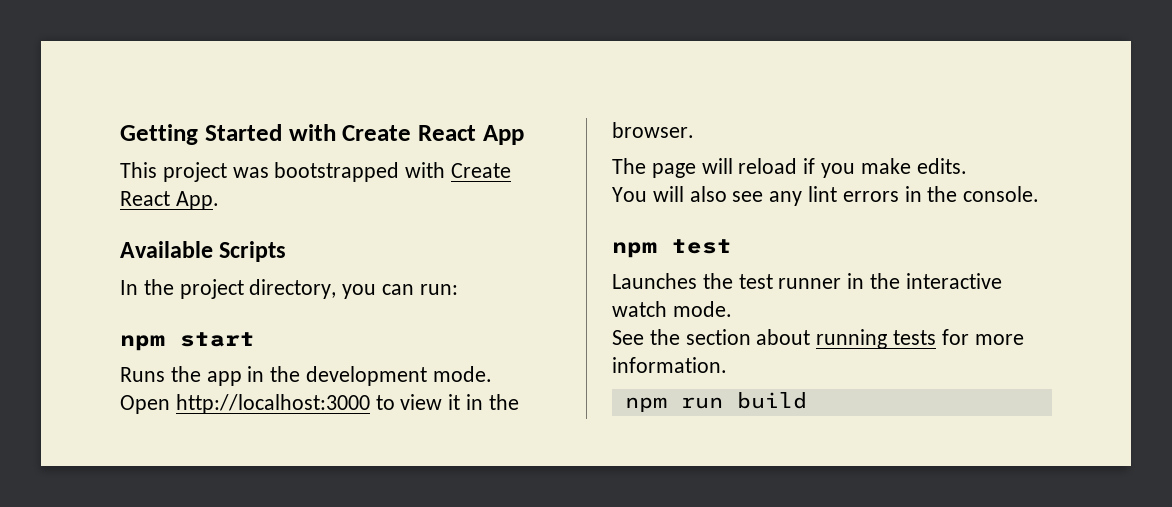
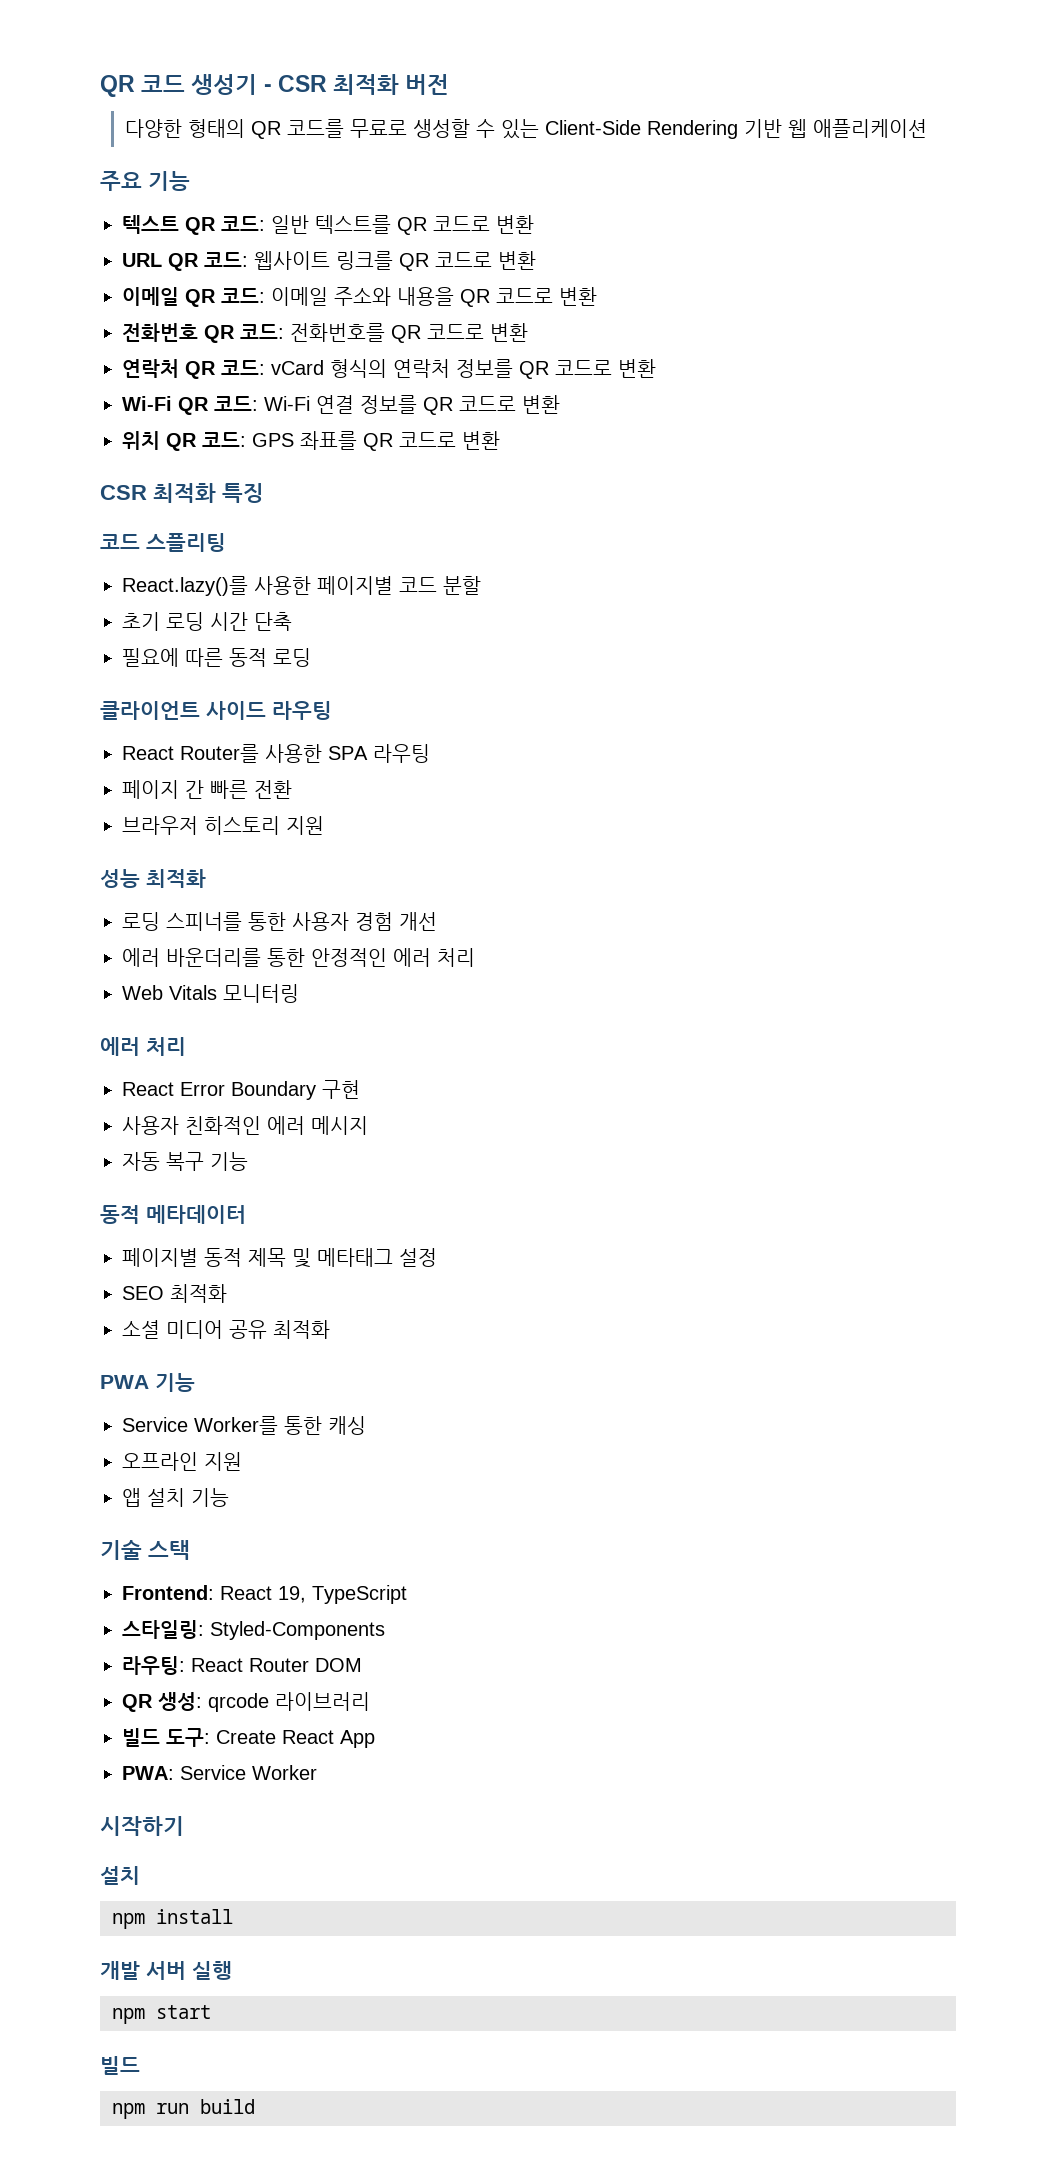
[120,124,524,145] [120,162,512,182] [120,191,219,210] [120,241,287,262] [120,279,458,299] [120,332,255,351] [120,366,492,386] [120,394,519,414] [612,122,694,138] [612,158,967,178] [612,186,1040,206] [612,239,732,258] [612,273,1002,289] [612,301,732,317] [612,329,1024,349] [612,357,727,373] Getting Started with Create React App // This project was bootstrapped with Create React App. // Available Scripts // In the project directory, you can run: // npm start // Runs the app in the development mode. // Open http://localhost:3000 to view it in the browser. // The page will reload if you make edits. // You will also see any lint errors in the console. // npm test // Launches the test runner in the interactive watch mode. // See the section about running tests for more information. -> [100,74,450,97] [124,119,927,139] [100,171,190,191] [122,215,534,235] [122,251,536,271] [122,287,597,307] [122,323,528,343] [122,359,656,379] [122,395,560,415] [122,431,500,451] [100,483,264,503] [100,533,226,552] [122,576,481,596] [122,612,292,631] [122,648,311,667] [100,701,332,720] [122,744,430,763] [122,780,292,799] [122,816,324,835] [100,869,206,888] [122,912,437,931] [122,948,475,967] [122,984,299,1003] [100,1037,186,1056] [122,1080,360,1100] [122,1116,368,1135] [122,1152,248,1171] [100,1205,246,1224] [122,1248,437,1268] [122,1284,227,1303] [122,1320,330,1339] [100,1373,195,1392] [122,1416,366,1435] [122,1452,242,1471] [122,1488,229,1507] [100,1540,190,1560] [122,1585,407,1604] [122,1620,385,1640] [122,1656,362,1675] [122,1692,370,1712] [122,1728,375,1748] [122,1765,317,1780] [100,1816,184,1836] [100,1866,140,1885] [112,1909,233,1929] [100,1961,232,1980] [112,2005,211,2024] [100,2056,140,2075] QR 코드 생성기 - CSR 최적화 버전 // 다양한 형태의 QR 코드를 무료로 생성할 수 있는 Client-Side Rendering 기반 웹 애플리케이션 // 주요 기능 // 텍스트 QR 코드: 일반 텍스트를 QR 코드로 변환 // URL QR 코드: 웹사이트 링크를 QR 코드로 변환 // 이메일 QR 코드: 이메일 주소와 내용을 QR 코드로 변환 // 전화번호 QR 코드: 전화번호를 QR 코드로 변환 // 연락처 QR 코드: vCard 형식의 연락처 정보를 QR 코드로 변환 // Wi-Fi QR 코드: Wi-Fi 연결 정보를 QR 코드로 변환 // 위치 QR 코드: GPS 좌표를 QR 코드로 변환 // CSR 최적화 특징 // 코드 스플리팅 // React.lazy()를 사용한 페이지별 코드 분할 // 초기 로딩 시간 단축 // 필요에 따른 동적 로딩 // 클라이언트 사이드 라우팅 // React Router를 사용한 SPA 라우팅 // 페이지 간 빠른 전환 // 브라우저 히스토리 지원 // 성능 최적화 // 로딩 스피너를 통한 사용자 경험 개선 // 에러 바운더리를 통한 안정적인 에러 처리 // Web Vitals 모니터링 // 에러 처리 // React Error Boundary 구현 // 사용자 친화적인 에러 메시지 // 자동 복구 기능 // 동적 메타데이터 // 페이지별 동적 제목 및 메타태그 설정 // SEO 최적화 // 소셜 미디어 공유 최적화 // PWA 기능 // Service Worker를 통한 캐싱 // 오프라인 지원 // 앱 설치 기능 // 기술 스택 // Frontend: React 19, TypeScript // 스타일링: Styled-Components // 라우팅: React Router DOM // QR 생성: qrcode 라이브러리 // 빌드 도구: Create React App // PWA: Service Worker // 시작하기 // 설치 // npm install // 개발 서버 실행 // npm start // 빌드

